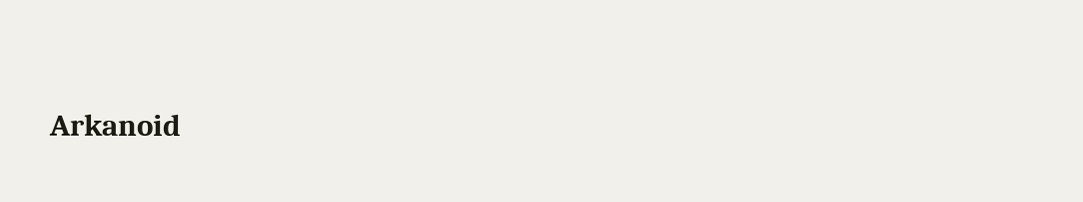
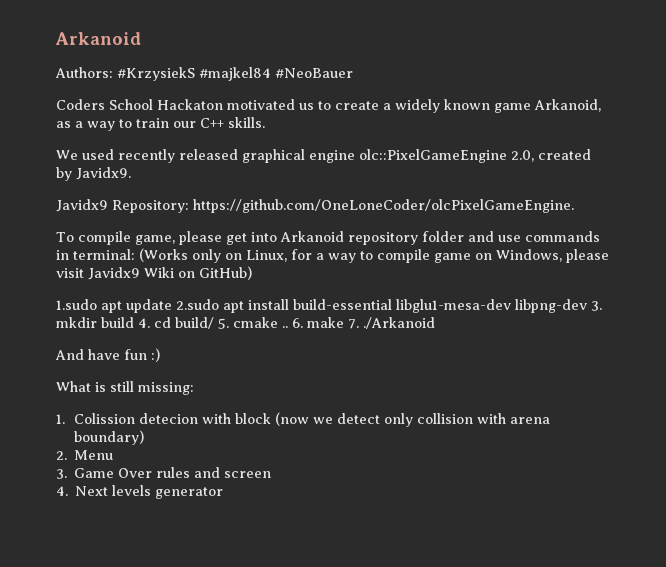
[48,113,181,136] Arkanoid -> [55,32,141,45] [55,67,353,81] [56,99,601,113] [56,117,265,131] [56,149,591,163] [56,167,131,181] [56,199,574,213] [56,231,600,245] [56,248,609,263] [56,266,252,280] [56,299,602,313] [56,317,435,329] [55,348,160,362] [56,381,194,395] [56,412,550,427] [73,430,144,445] [56,450,114,460] [56,467,272,479] [56,485,224,499] Arkanoid // Authors: #KrzysiekS #majkel84 #NeoBauer // Coders School Hackaton motivated us to create a widely known game Arkanoid, as a way to train our C++ skills. // We used recently released graphical engine olc::PixelGameEngine 2.0, created by Javidx9. // Javidx9 Repository: https://github.com/OneLoneCoder/olcPixelGameEngine. // To compile game, please get into Arkanoid repository folder and use commands in terminal: (Works only on Linux, for a way to compile game on Windows, please visit Javidx9 Wiki on GitHub) // 1.sudo apt update 2.sudo apt install build-essential libglu1-mesa-dev libpng-dev 3. mkdir build 4. cd build/ 5. cmake .. 6. make 7. ./Arkanoid // And have fun :) // What is still missing: // 1. Colission detecion with block (now we detect only collision with arena boundary) // 2. Menu // 3. Game Over rules and screen // 4. Next levels generator

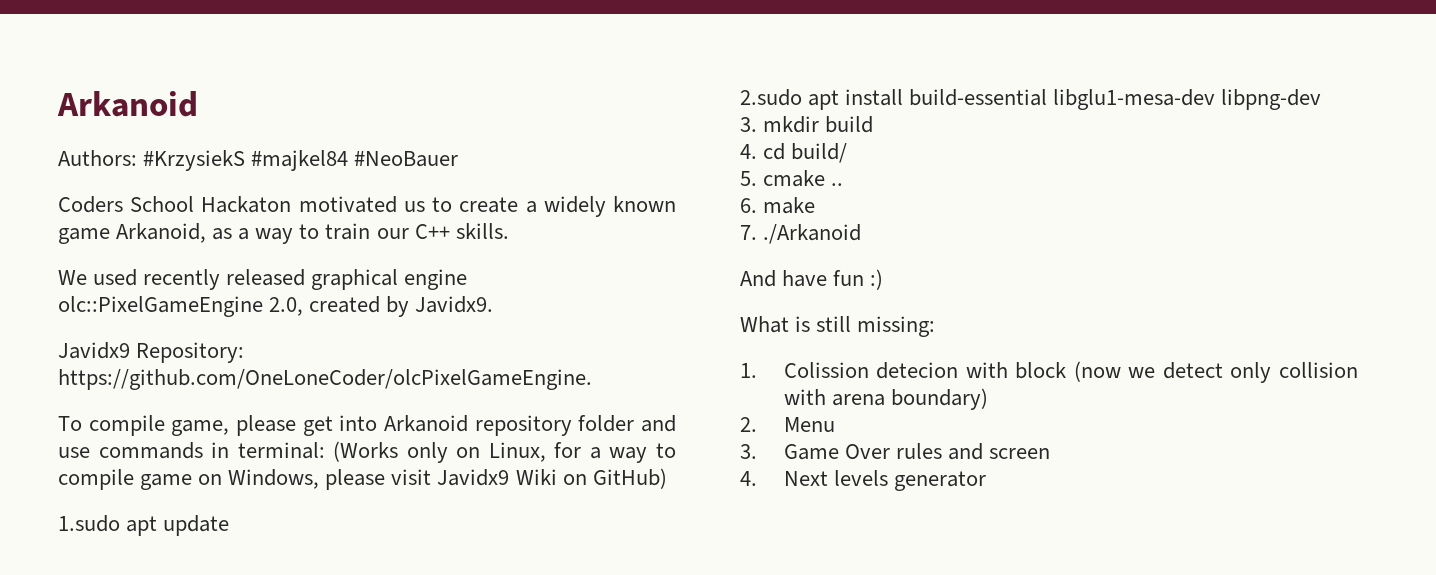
(172, 306) none -> (230, 525) //
(587, 306) none -> (1322, 99) //
(134, 322) none -> (874, 124) //
(214, 323) none -> (848, 153) //
(288, 327) none -> (844, 184) //
(344, 322) none -> (816, 205) //

